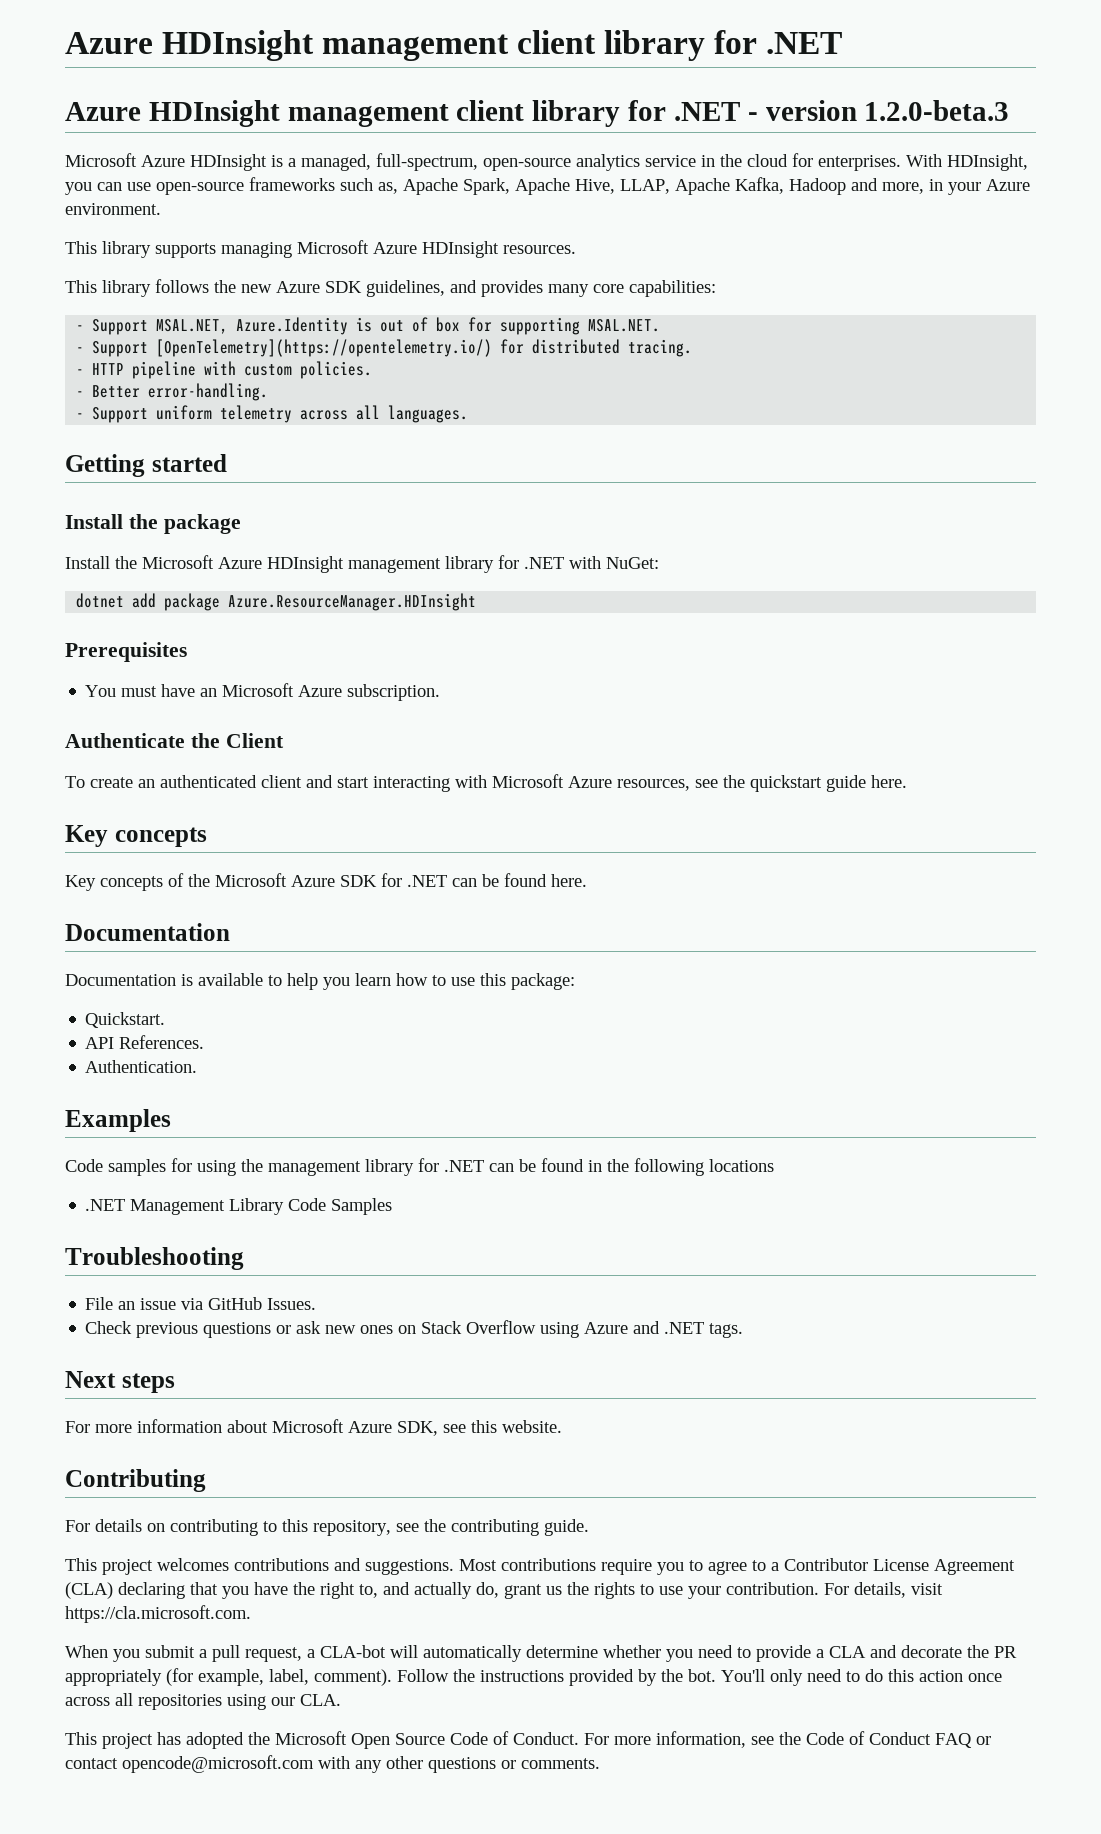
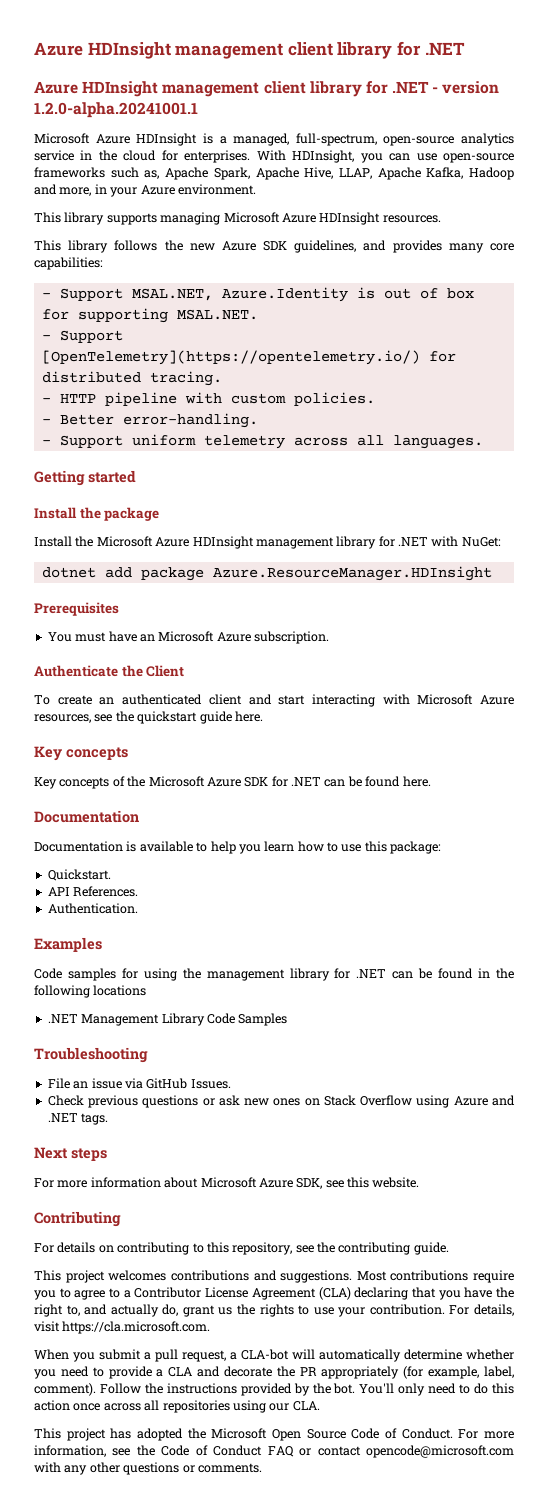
[864,100,1010,121] 1.2.0-beta.3 -> [34,102,198,118] 1.2.0-alpha.20241001.1

